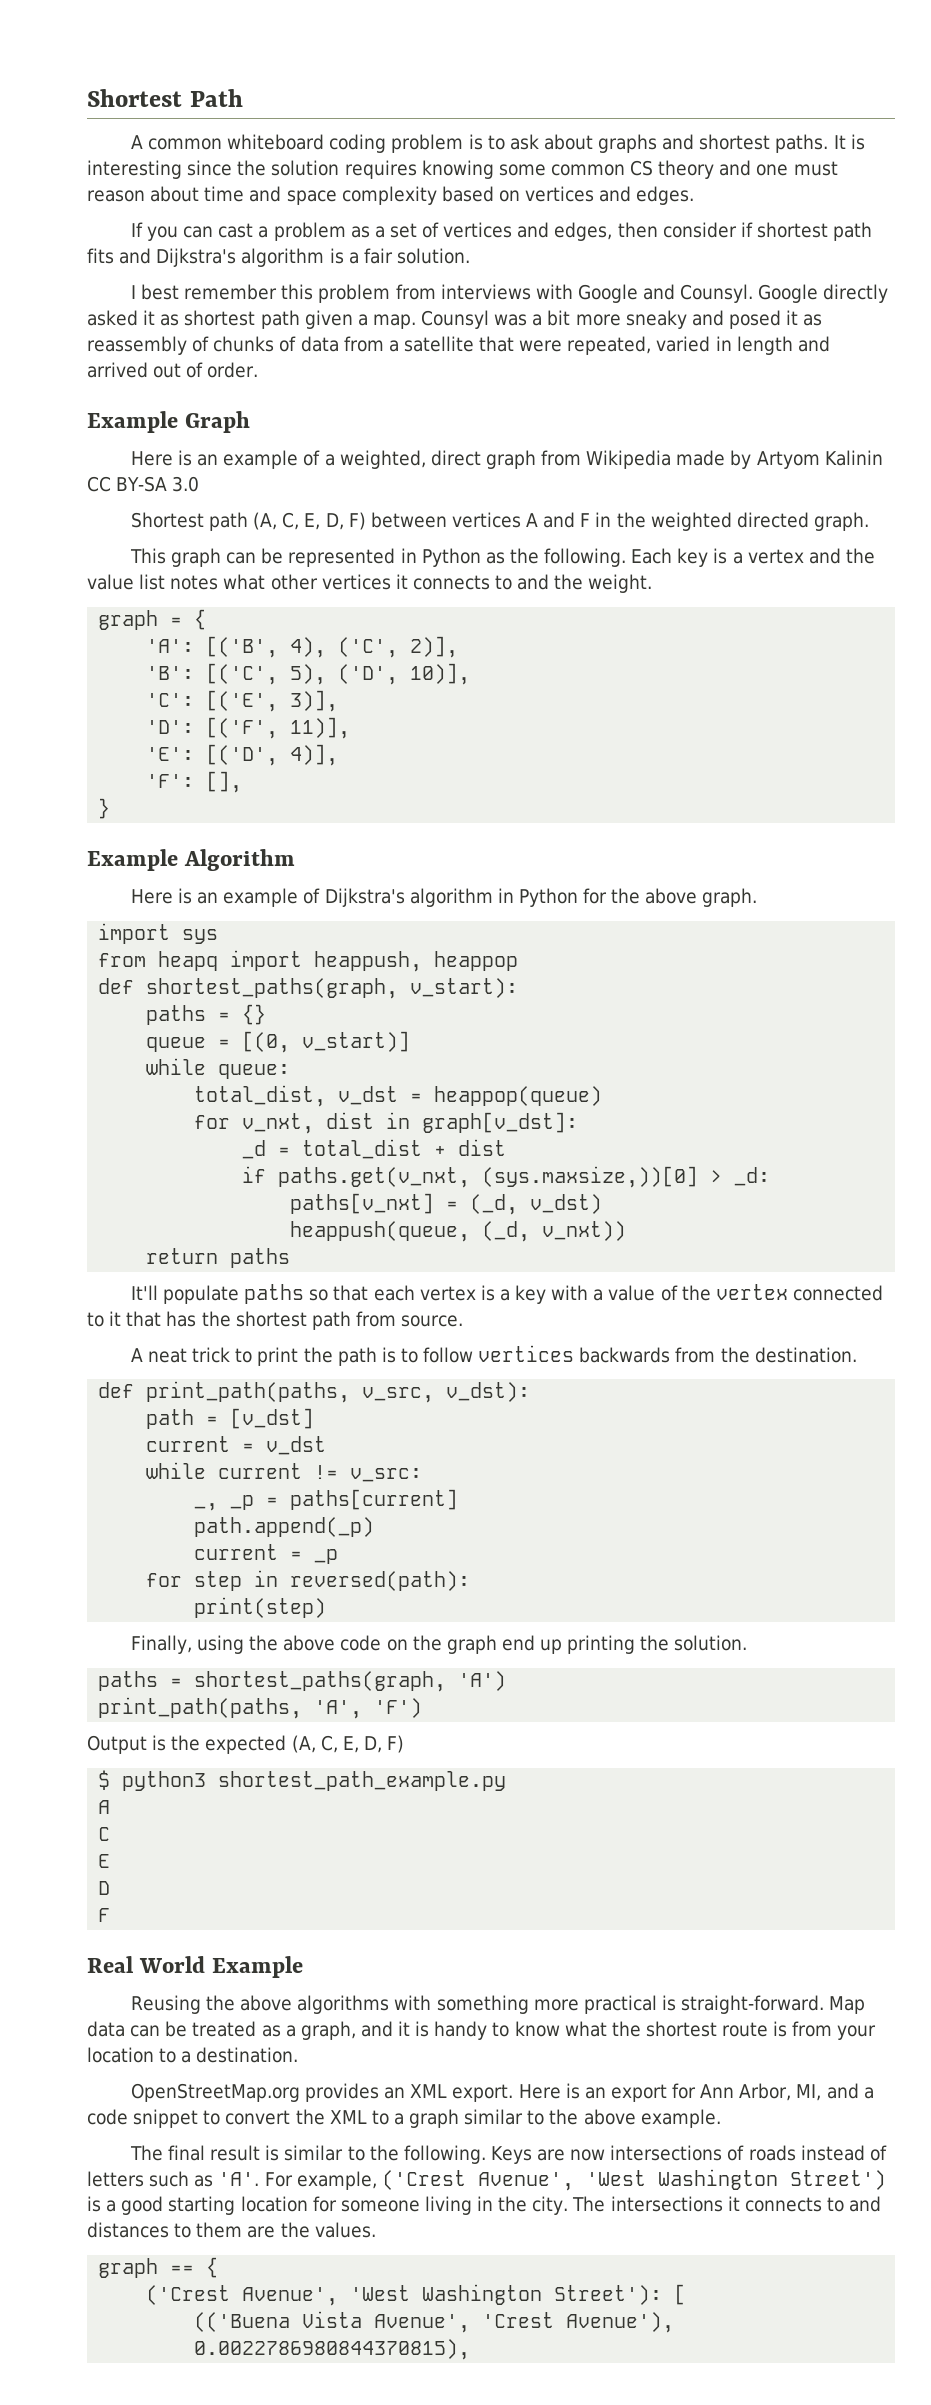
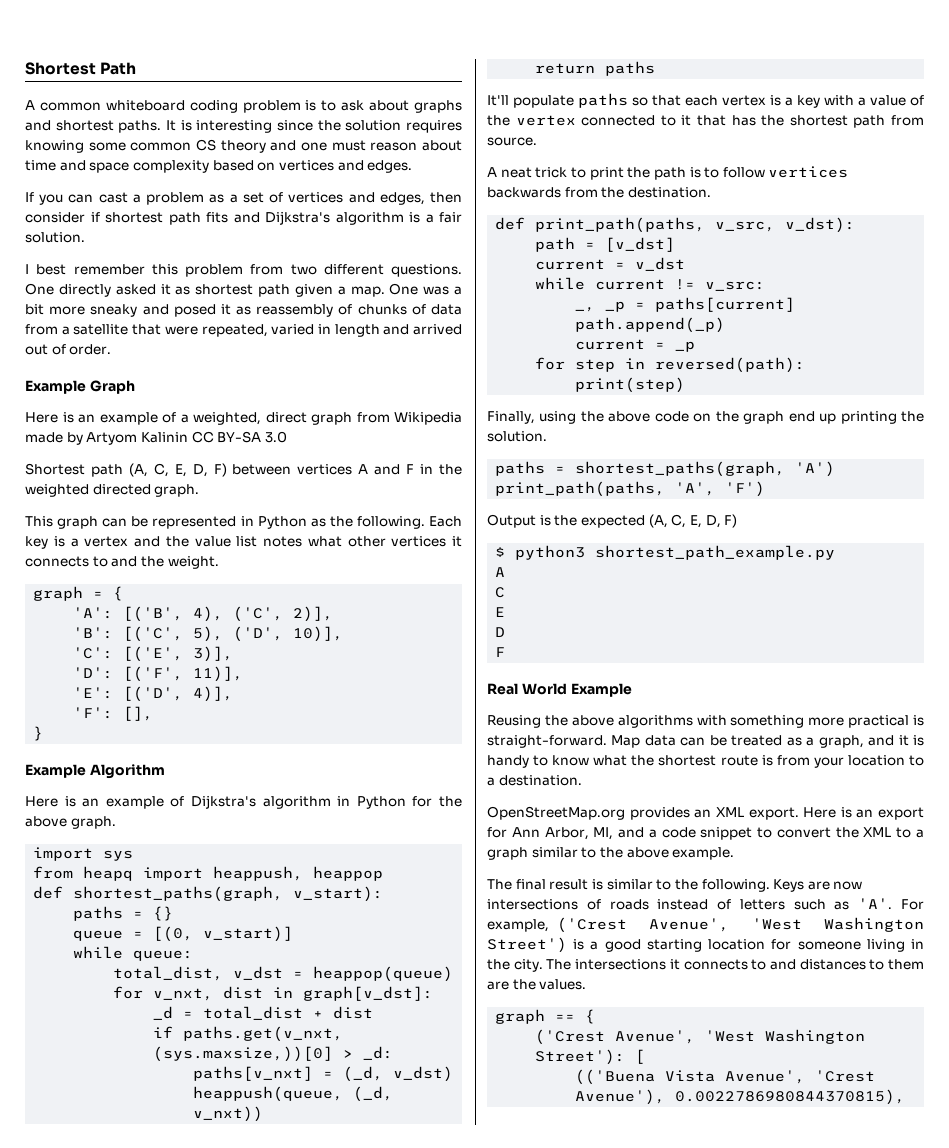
[440,284,819,303] interviews with Google and Counsyl. Google -> [290,264,462,277] [25,283,54,295] two different questions. One
[421,310,490,329] Counsyl -> [389,283,419,295] One

